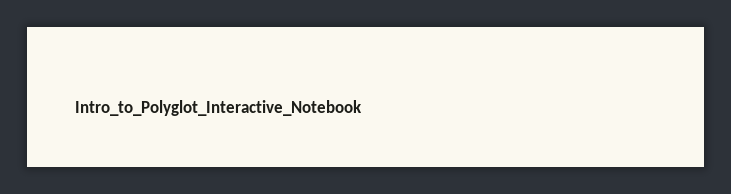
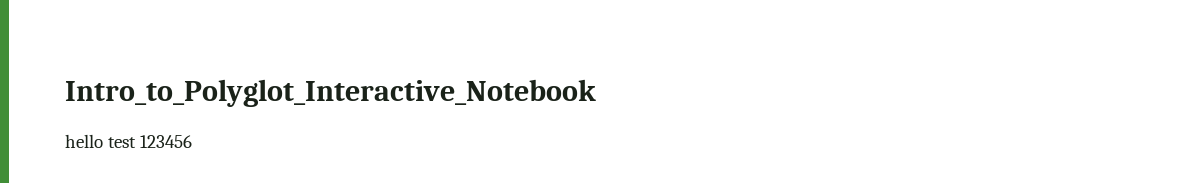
(362, 108) none -> [65,134,193,148] // hello test 123456

